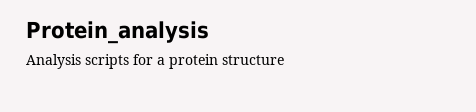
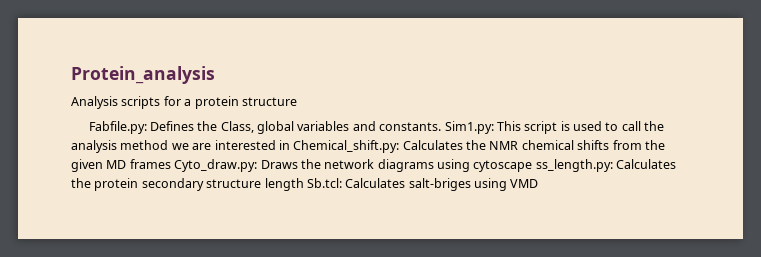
(284, 60) none -> [88,121,665,134] [71,140,665,153] [71,159,677,172] [71,178,539,191] // Fabfile.py: Defines the Class, global variables and constants. Sim1.py: This script is used to call the analysis method we are interested in Chemical_shift.py: Calculates the NMR chemical shifts from the given MD frames Cyto_draw.py: Draws the network diagrams using cytoscape ss_length.py: Calculates the protein secondary structure length Sb.tcl: Calculates salt-briges using VMD

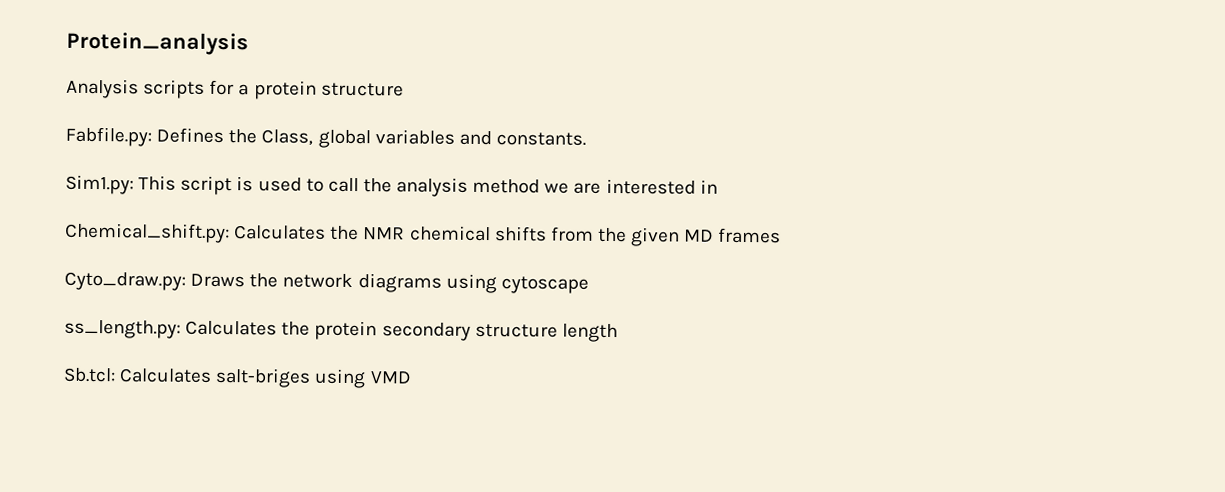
(442, 126) none -> (586, 139) //
(290, 145) none -> (718, 186) //
(171, 164) none -> (782, 235) //
(533, 166) none -> (589, 285) //
(304, 184) none -> (618, 333) //

